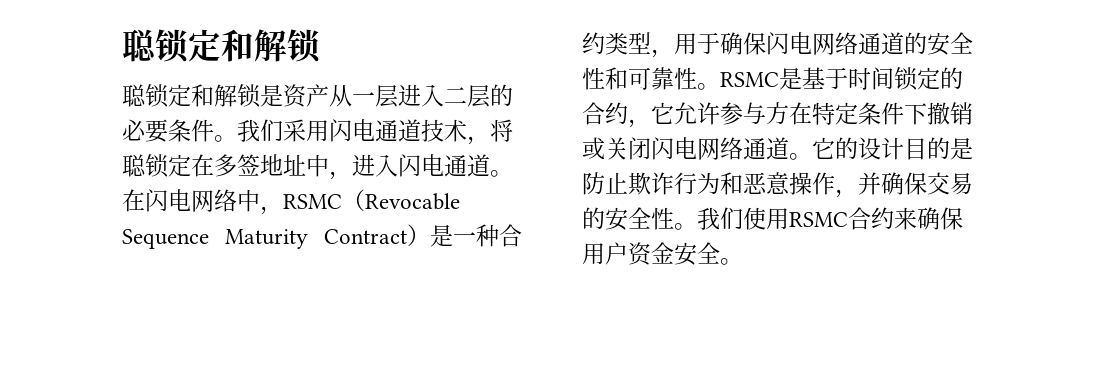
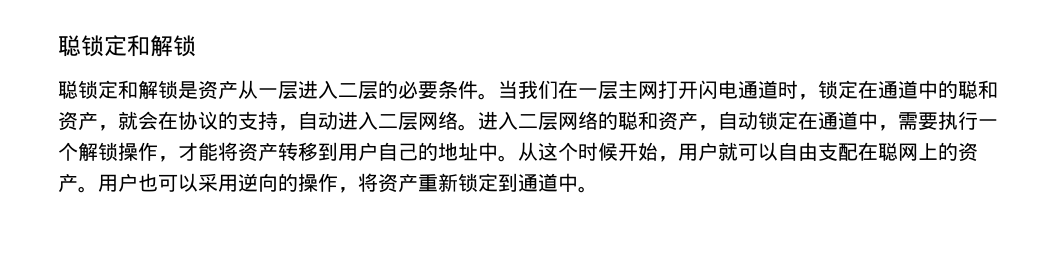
[237,119,513,145] [122,154,513,180] [122,189,460,215] [122,224,522,249] [582,32,973,58] [582,67,963,91] [582,102,973,128] [582,137,973,160] [582,172,973,198] [582,207,963,231] [582,242,720,266] 我们采用闪电通道技术，将聪锁定在多签地址中，进入闪电通道。在闪电网络中，RSMC（Revocable Sequence Maturity Contract）是一种合约类型，用于确保闪电网络通道的安全性和可靠性。RSMC是基于时间锁定的合约，它允许参与方在特定条件下撤销或关闭闪电网络通道。它的设计目的是防止欺诈行为和恶意操作，并确保交易的安全性。我们使用RSMC合约来确保用户资金安全 -> [498,80,998,100] [58,111,998,131] [58,142,978,162] [58,173,578,193] 当我们在一层主网打开闪电通道时，锁定在通道中的聪和资产，就会在协议的支持，自动进入二层网络。进入二层网络的聪和资产，自动锁定在通道中，需要执行一个解锁操作，才能将资产转移到用户自己的地址中。从这个时候开始，用户就可以自由支配在聪网上的资产。用户也可以采用逆向的操作，将资产重新锁定到通道中

